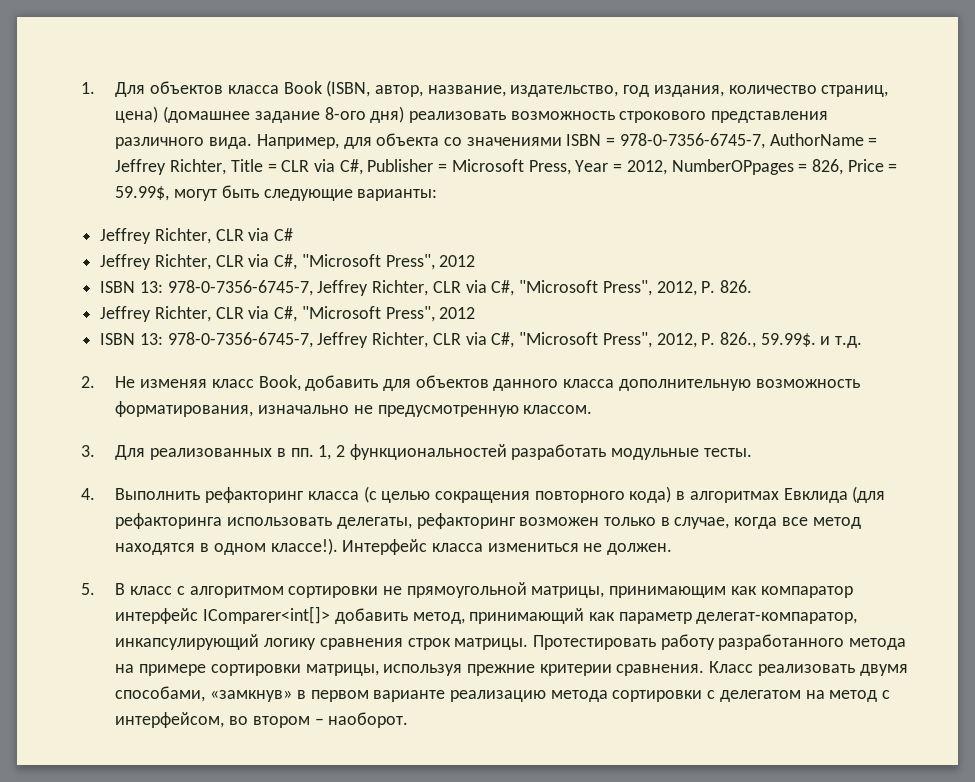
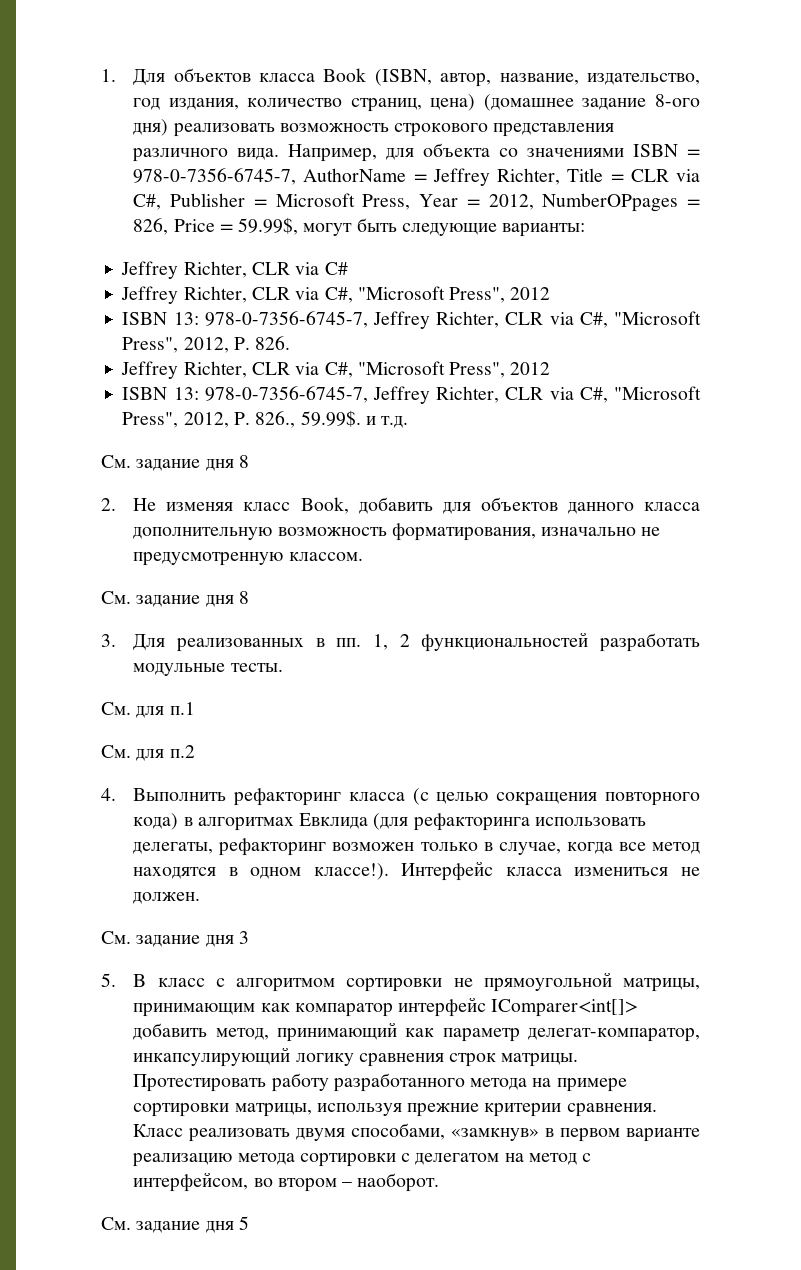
(863, 342) none -> [101,455,249,471] // См. задание дня 8
(593, 409) none -> [101,591,249,607] // См. задание дня 8
(752, 452) none -> [101,702,195,718] [101,745,195,761] // См. для п.1 // См. для п.2
(673, 549) none -> [101,931,249,947] // См. задание дня 3
(409, 720) none -> [101,1216,249,1233] // См. задание дня 5

